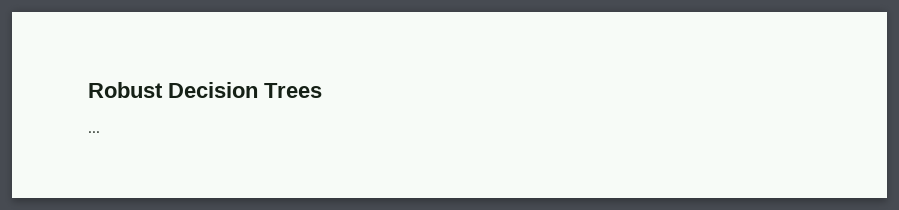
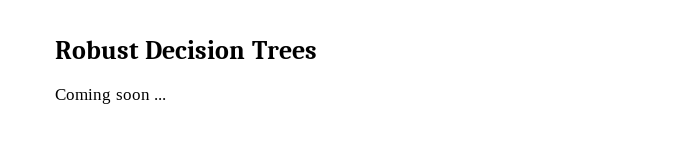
(322, 90) none -> [55,89,150,104] Coming soon

